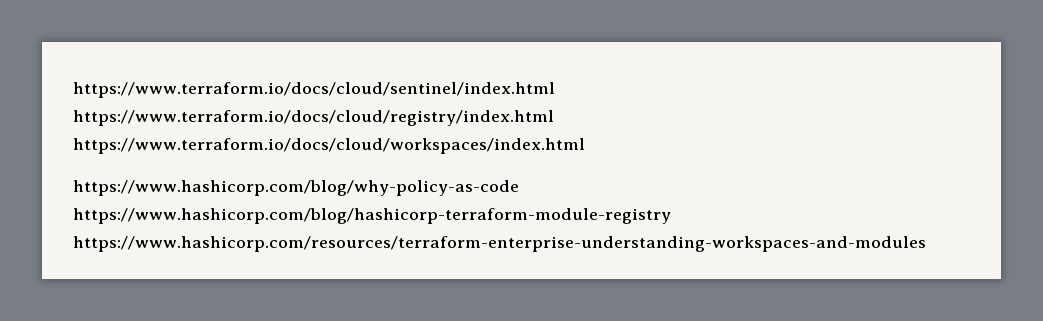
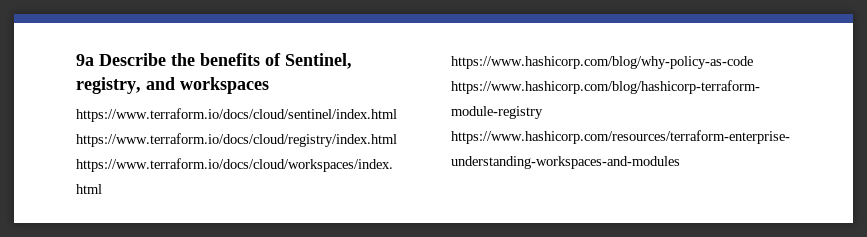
(73, 90) none -> [76,53,352,69] [76,77,269,94] 9a Describe the benefits of Sentinel, registry, and workspaces //

